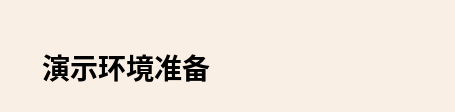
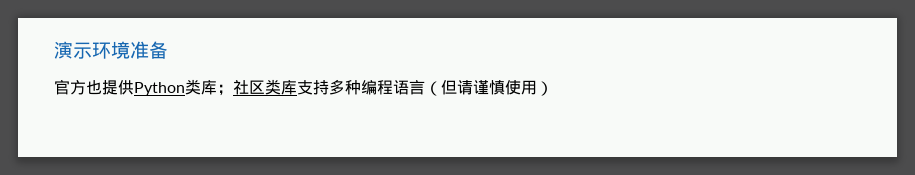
(210, 68) none -> [54,79,553,96] // 官方也提供Python类库；社区类库支持多种编程语言（但请谨慎使用）

